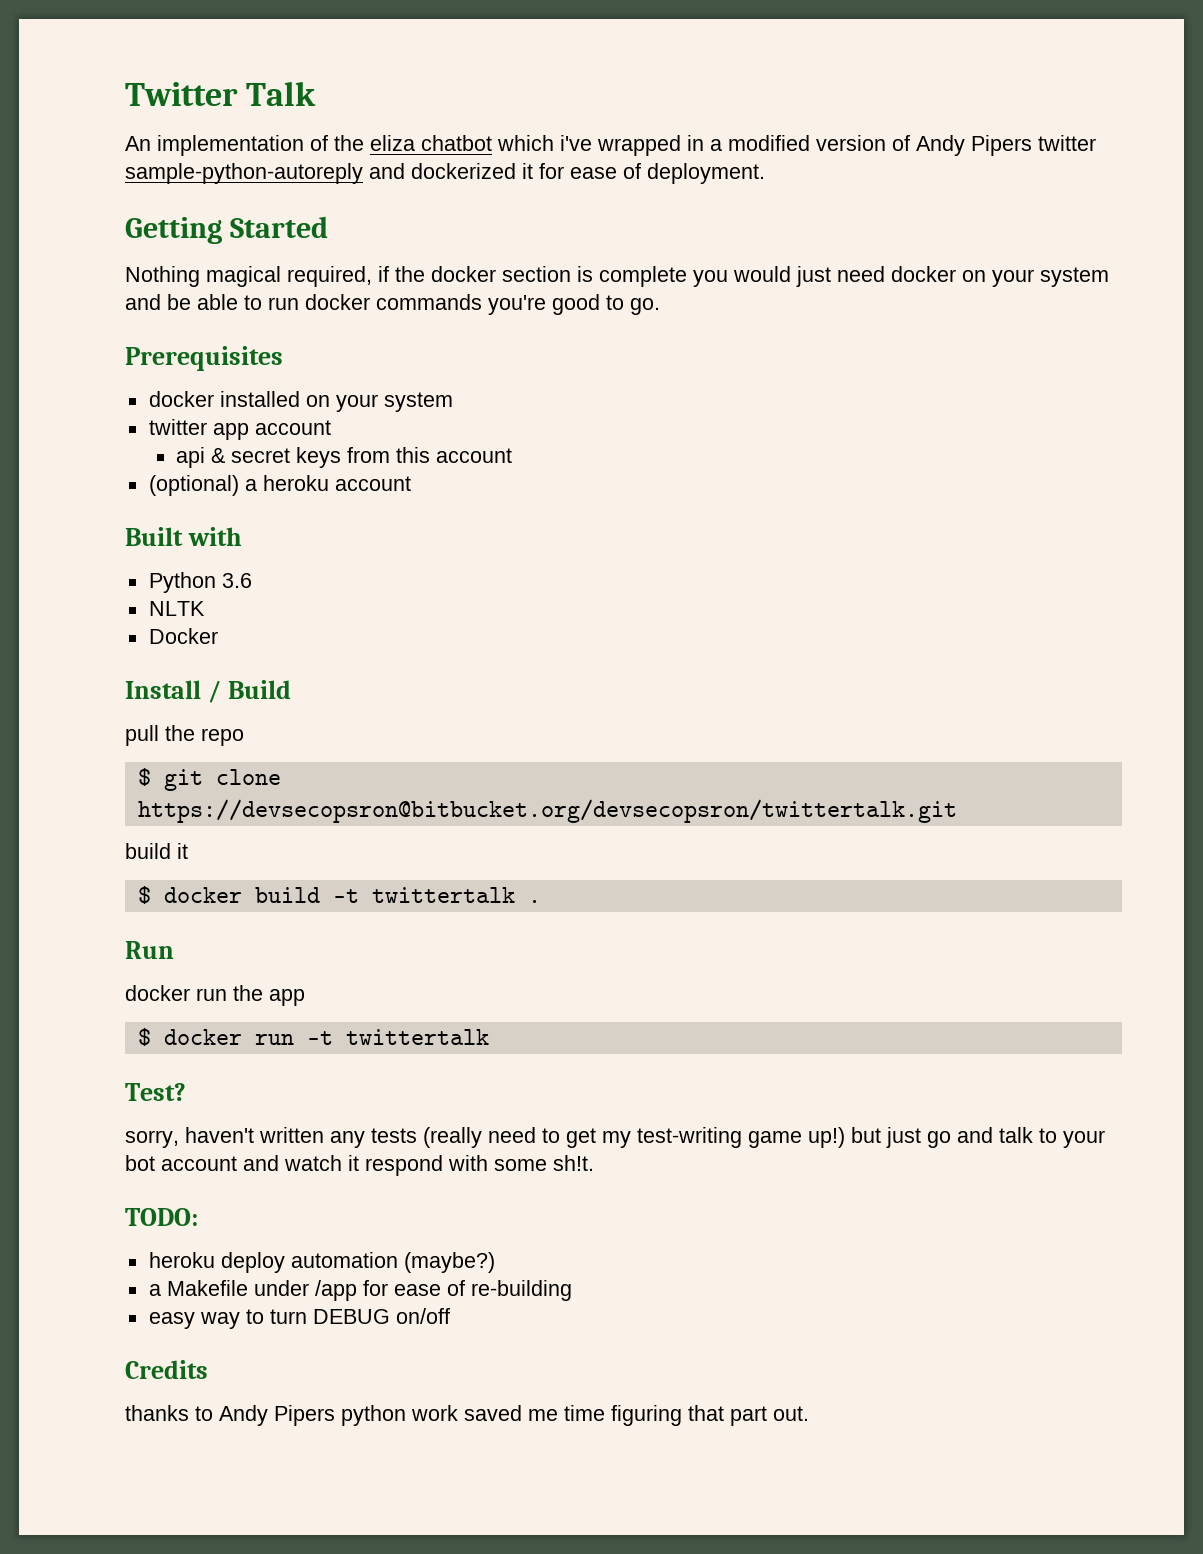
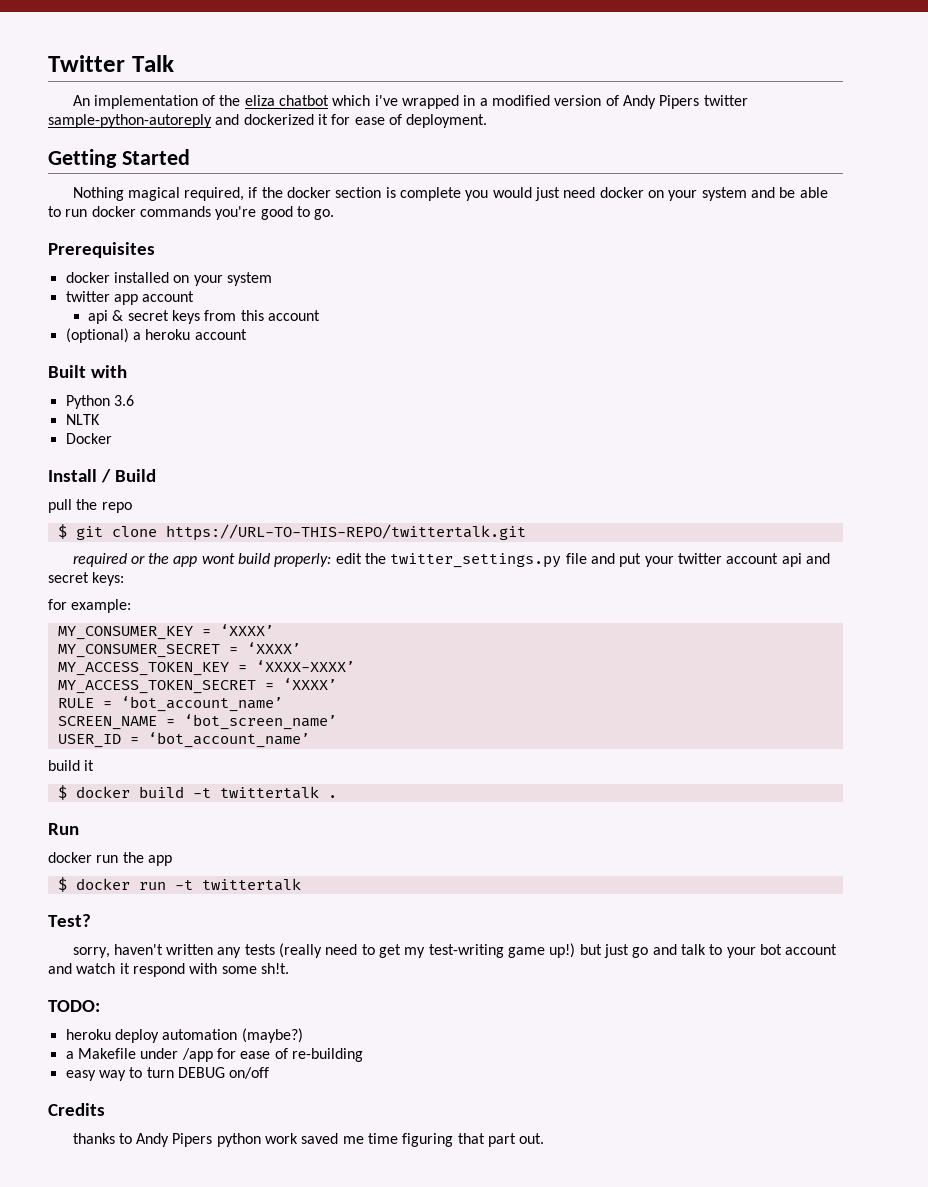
[137,799,957,823] https://devsecopsron@bitbucket.org/devsecopsron/twittertalk.git -> [165,524,526,541] [72,553,830,568] [48,572,125,586] [48,599,132,613] [57,624,274,640] [57,642,301,658] [57,660,355,676] [57,678,337,694] [57,696,283,712] [57,714,337,730] [57,732,310,748] https://URL-TO-THIS-REPO/twittertalk.git // required or the app wont build properly: edit the twitter_settings.py file and put your twitter account api and secret keys: // for example: // MY_CONSUMER_KEY = ‘XXXX’ // MY_CONSUMER_SECRET = ‘XXXX’ // MY_ACCESS_TOKEN_KEY = ‘XXXX-XXXX’ // MY_ACCESS_TOKEN_SECRET = ‘XXXX’ // RULE = ‘bot_account_name’ // SCREEN_NAME = ‘bot_screen_name’ // USER_ID = ‘bot_account_name’

